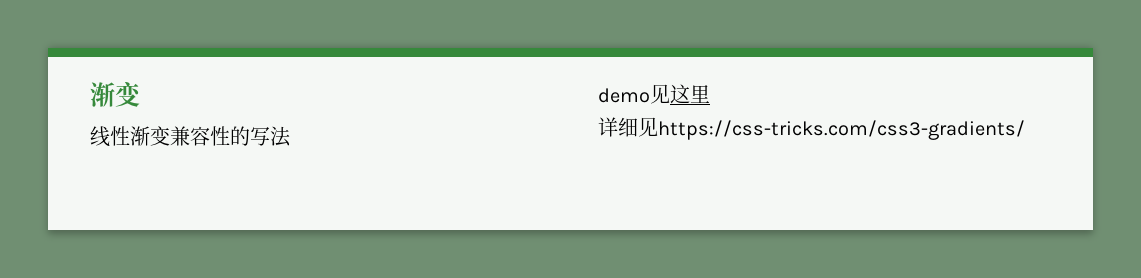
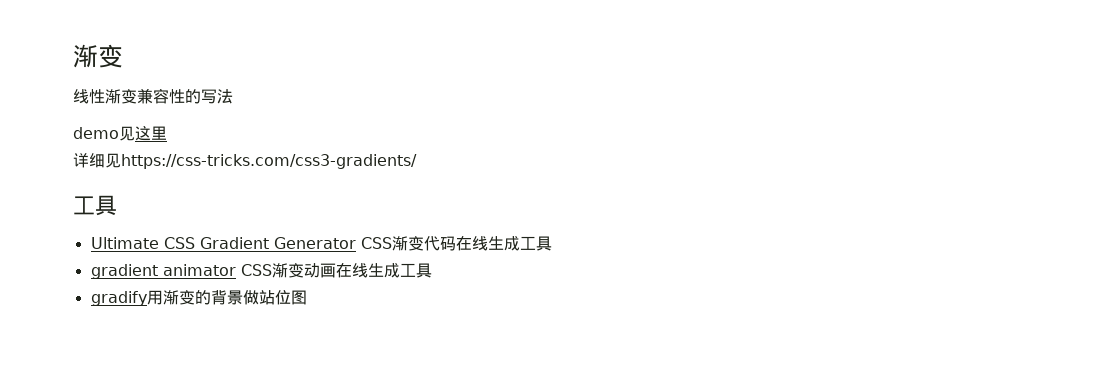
(1025, 130) none -> [73,195,117,216] [90,236,552,251] [90,263,432,279] [90,290,307,306] // 工具 // Ultimate CSS Gradient Generator CSS渐变代码在线生成工具 // gradient animator CSS渐变动画在线生成工具 // gradify用渐变的背景做站位图

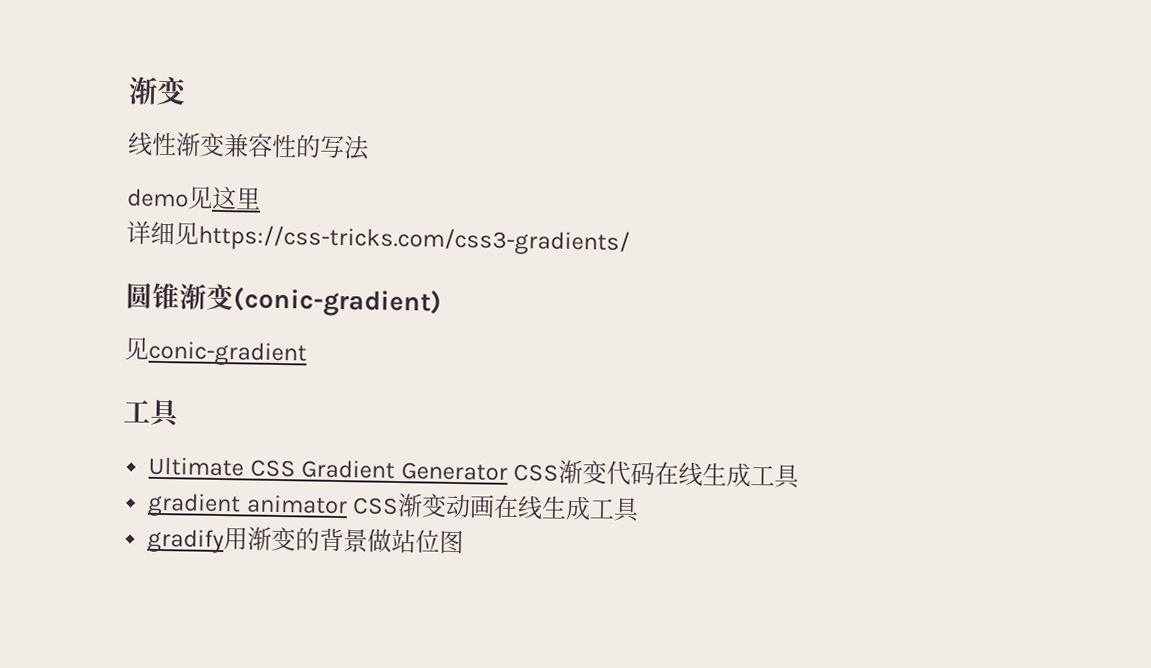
(417, 161) none -> [125,282,442,318] [124,336,307,367] // 圆锥渐变(conic-gradient) // 见conic-gradient

